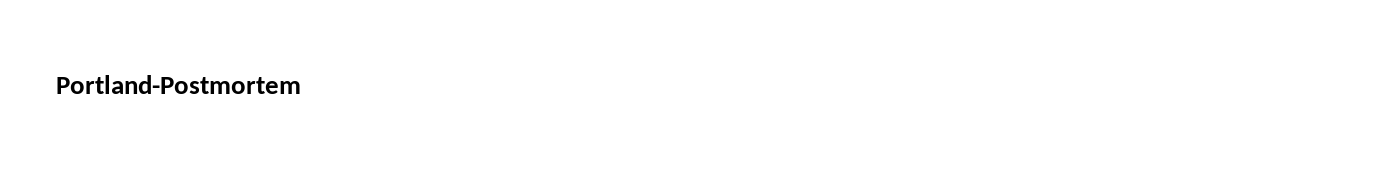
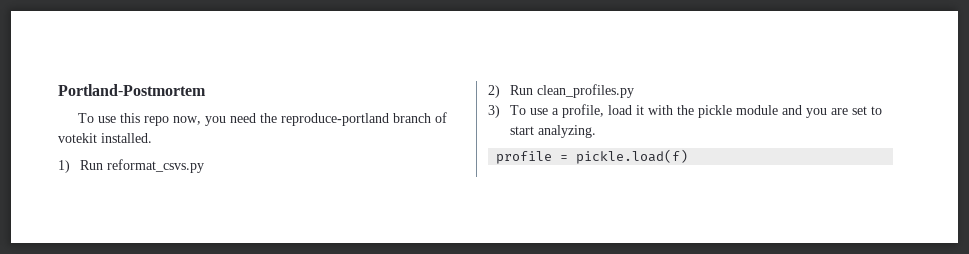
(301, 84) none -> [77,112,447,126] [58,133,152,143] [58,159,204,173] [488,84,634,98] [488,104,882,118] [509,125,596,138] [496,149,689,164] // To use this repo now, you need the reproduce-portland branch of votekit installed. // 1) Run reformat_csvs.py // 2) Run clean_profiles.py // 3) To use a profile, load it with the pickle module and you are set to start analyzing. // profile = pickle.load(f)

